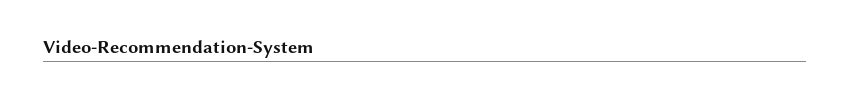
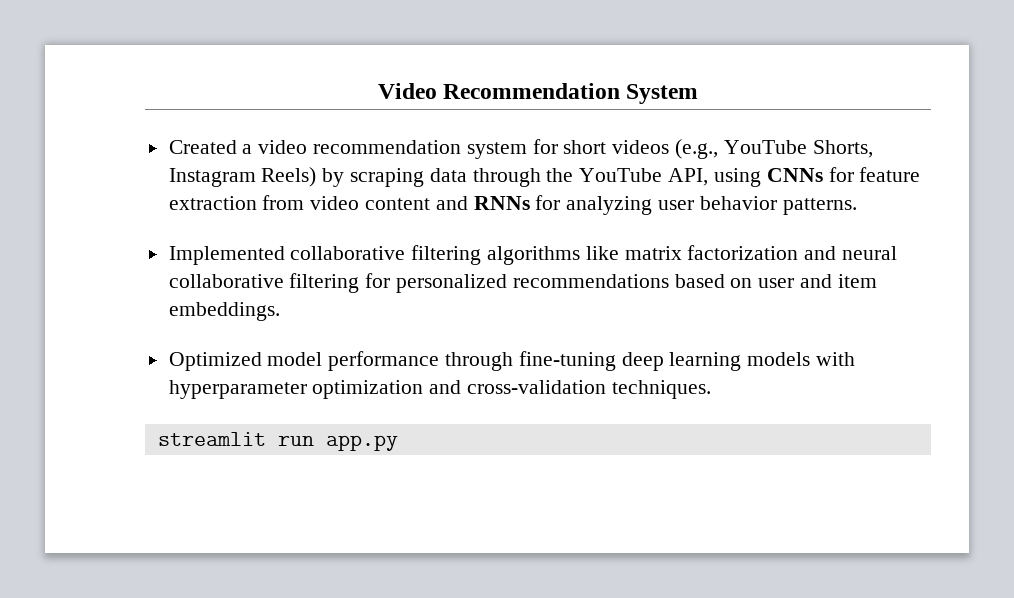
[43,40,314,58] Video-Recommendation-System -> [377,83,699,104] [168,139,873,159] [168,167,921,187] [168,195,857,215] [168,245,898,265] [168,273,877,293] [168,302,280,321] [168,351,856,371] [168,380,711,399] [157,432,398,451] Video Recommendation System // Created a video recommendation system for short videos (e.g., YouTube Shorts, Instagram Reels) by scraping data through the YouTube API, using CNNs for feature extraction from video content and RNNs for analyzing user behavior patterns. // Implemented collaborative filtering algorithms like matrix factorization and neural collaborative filtering for personalized recommendations based on user and item embeddings. // Optimized model performance through fine-tuning deep learning models with hyperparameter optimization and cross-validation techniques. // streamlit run app.py

